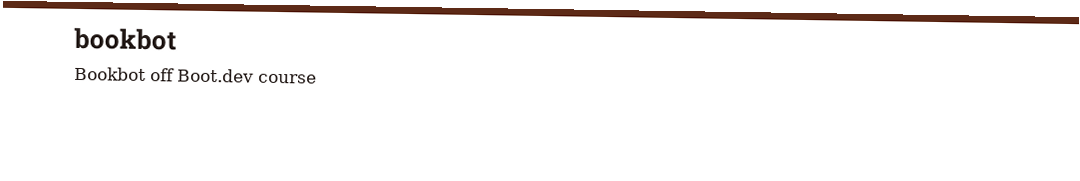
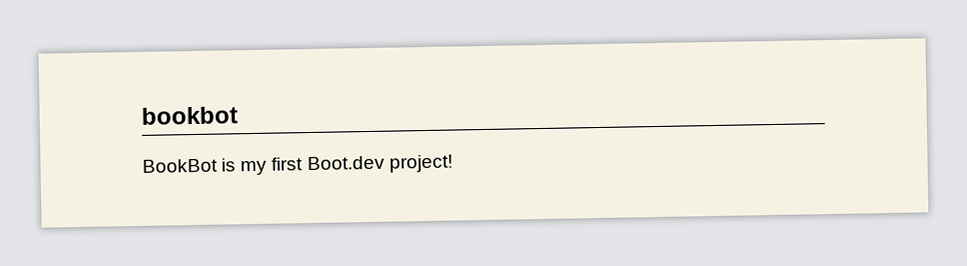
[74,66,317,84] Bookbot off Boot.dev course -> [142,154,453,176] BookBot is my first Boot.dev project!

